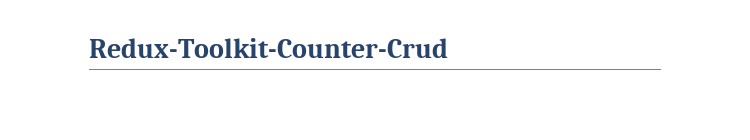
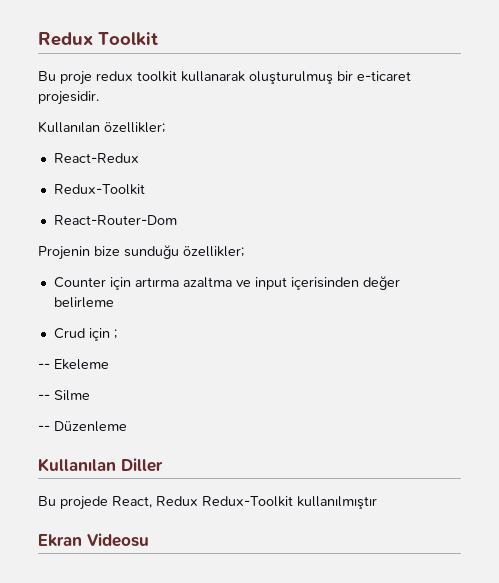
[89,38,448,58] Redux-Toolkit-Counter-Crud -> [38,32,158,46] [38,71,411,85] [38,91,99,105] [38,121,165,133] [53,153,139,163] [53,184,145,195] [53,215,177,225] [38,245,244,260] [53,276,400,290] [53,297,114,308] [53,328,117,341] [38,359,109,370] [38,390,90,401] [38,421,127,432] [38,458,163,472] [38,496,377,510] [38,533,149,547] Redux Toolkit // Bu proje redux toolkit kullanarak oluşturulmuş bir e-ticaret projesidir. // Kullanılan özellikler; // React-Redux // Redux-Toolkit // React-Router-Dom // Projenin bize sunduğu özellikler; // Counter için artırma azaltma ve input içerisinden değer belirleme // Crud için ; // -- Ekeleme // -- Silme // -- Düzenleme // Kullanılan Diller // Bu projede React, Redux Redux-Toolkit kullanılmıştır // Ekran Videosu

